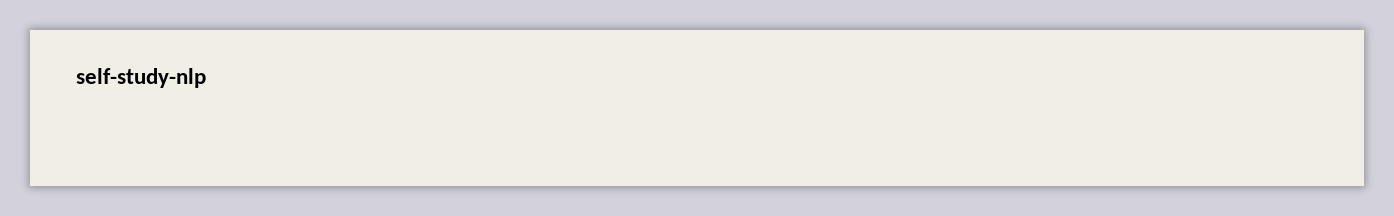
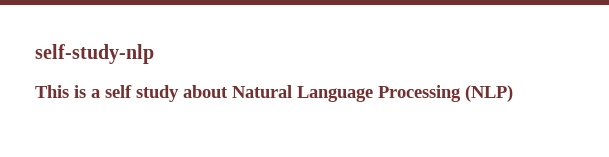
(206, 78) none -> [35,85,513,102] // This is a self study about Natural Language Processing (NLP)

